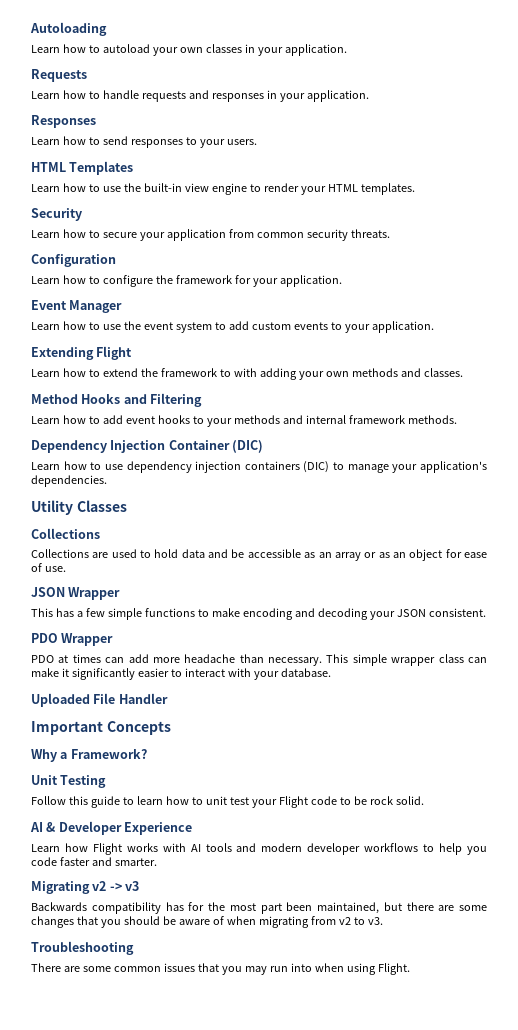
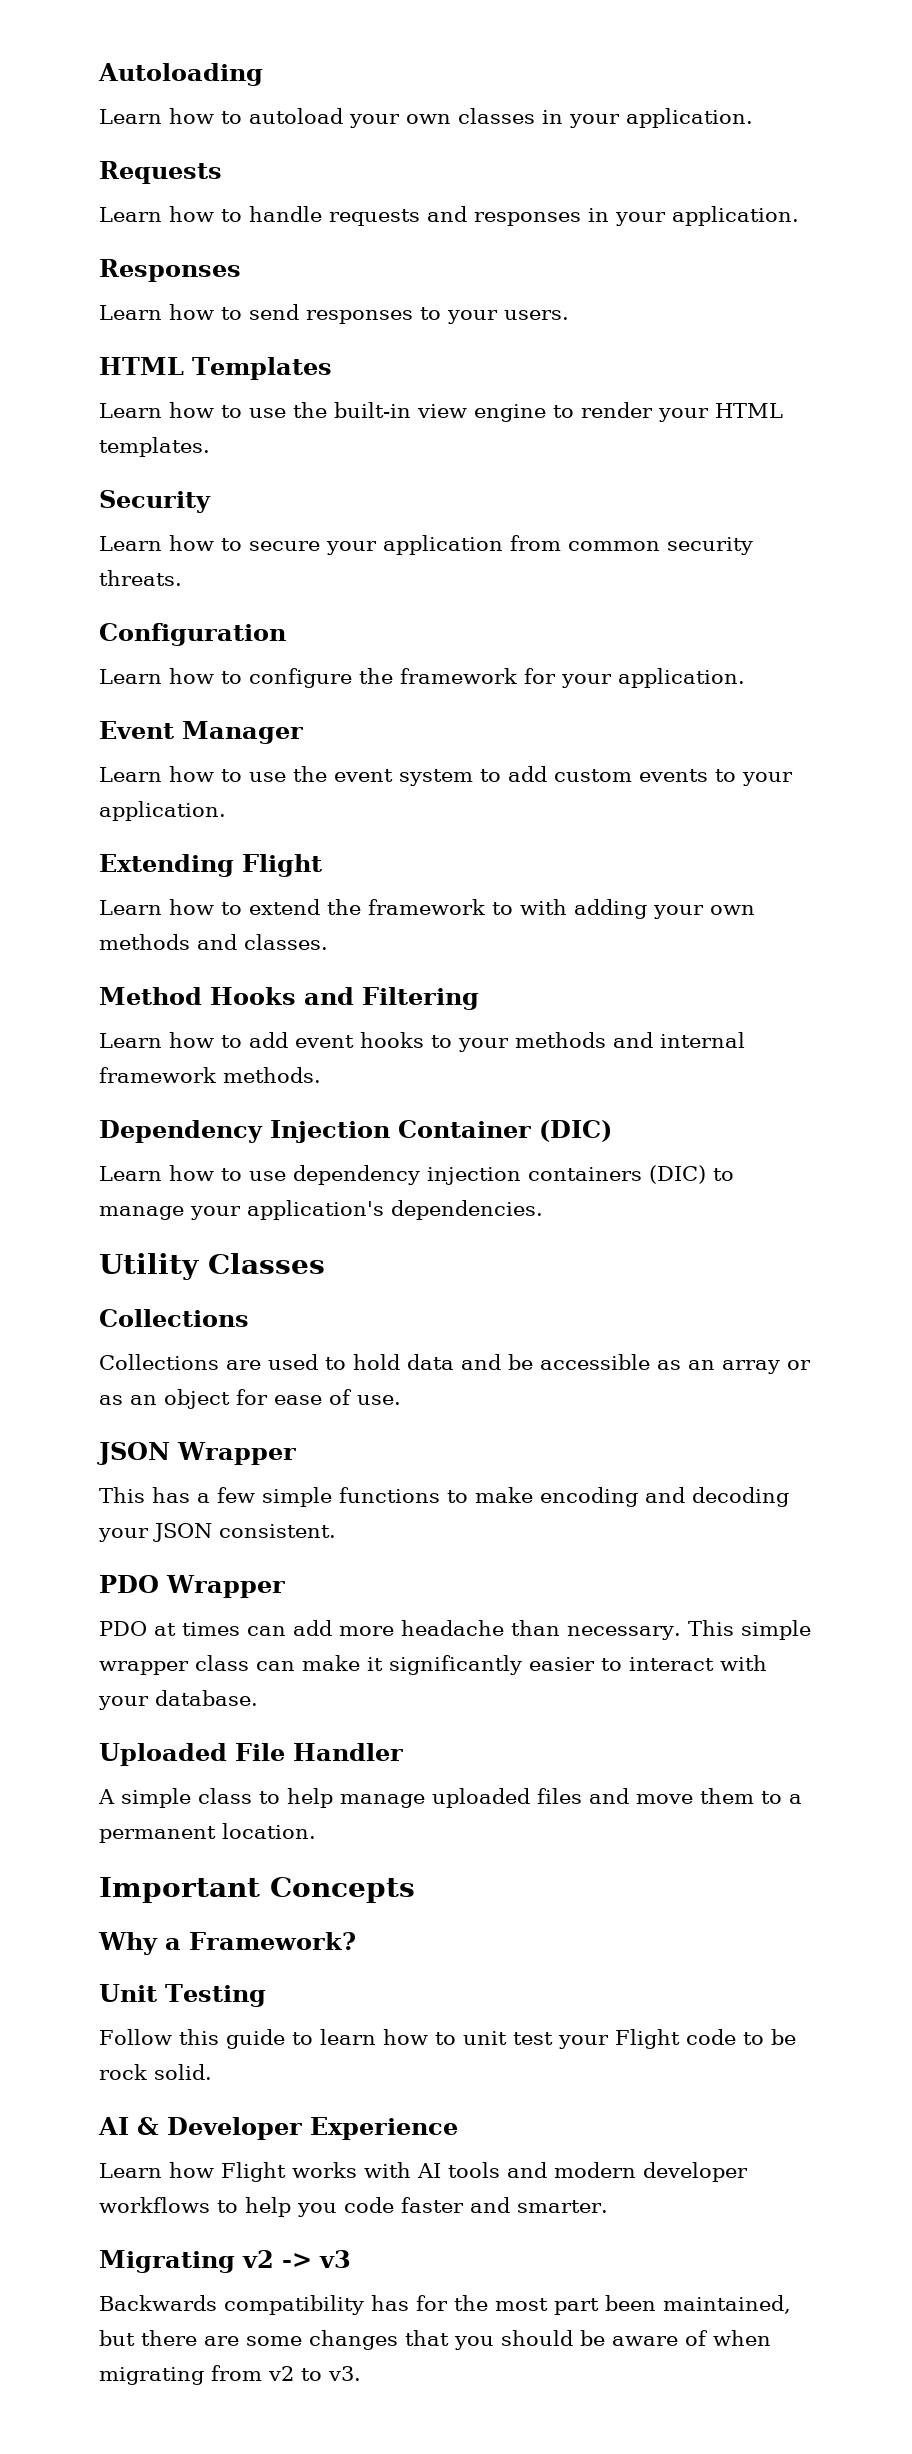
(168, 698) none -> [98,1788,802,1808] [99,1823,316,1843] // A simple class to help manage uploaded files and move them to a permanent location.
[31,941,134,955] [31,963,410,975] // Troubleshooting // There are some common issues that you may run into when using Flight. -> (361, 2373) none

